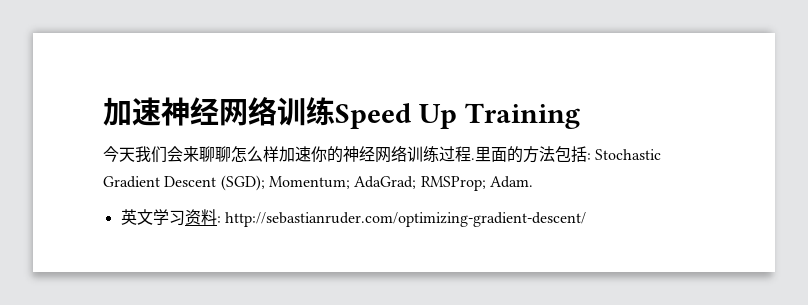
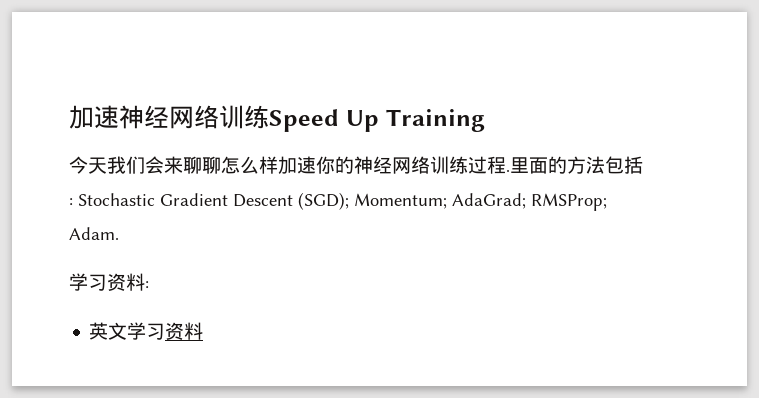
(533, 182) none -> [69,273,149,291] // 学习资料:
[216,212,586,227] : http://sebastianruder.com/optimizing-gradient-descent/ -> (204, 331) none

